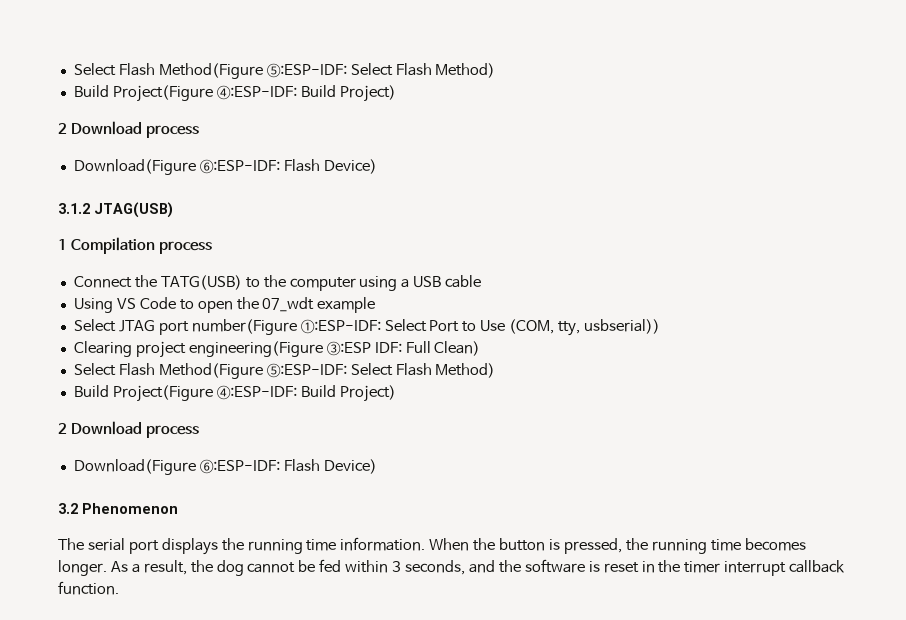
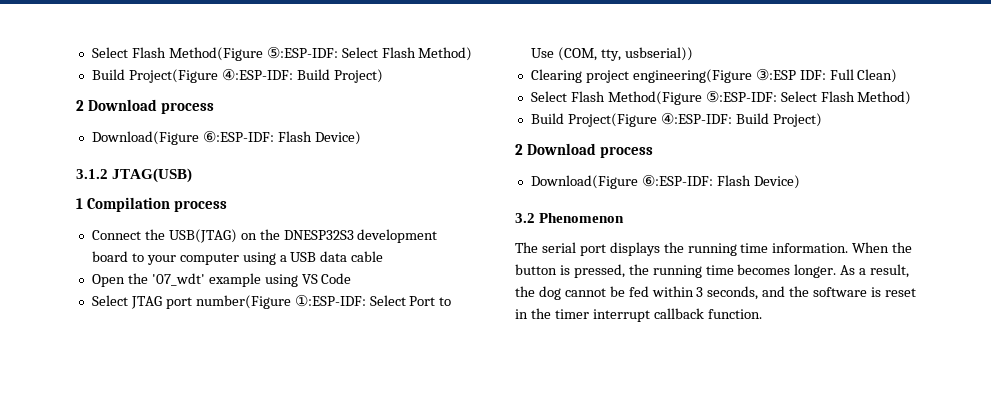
[160,275,286,290] TATG(USB) to the -> [168,229,438,243] [91,251,176,265] USB(JTAG) on the DNESP32S3 development board to your
(442, 282) none -> [320,251,348,262] data
[73,297,376,313] Using VS Code to open the 07_wdt example -> [91,273,352,287] Open the '07_wdt' example using VS Code

